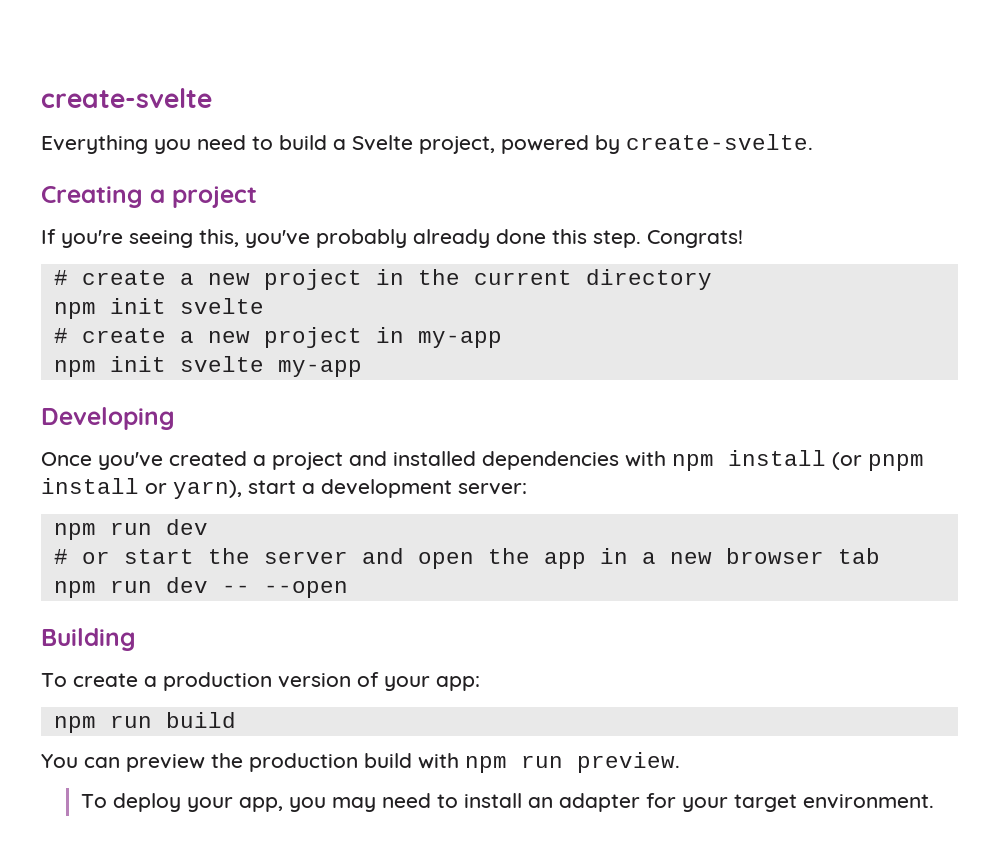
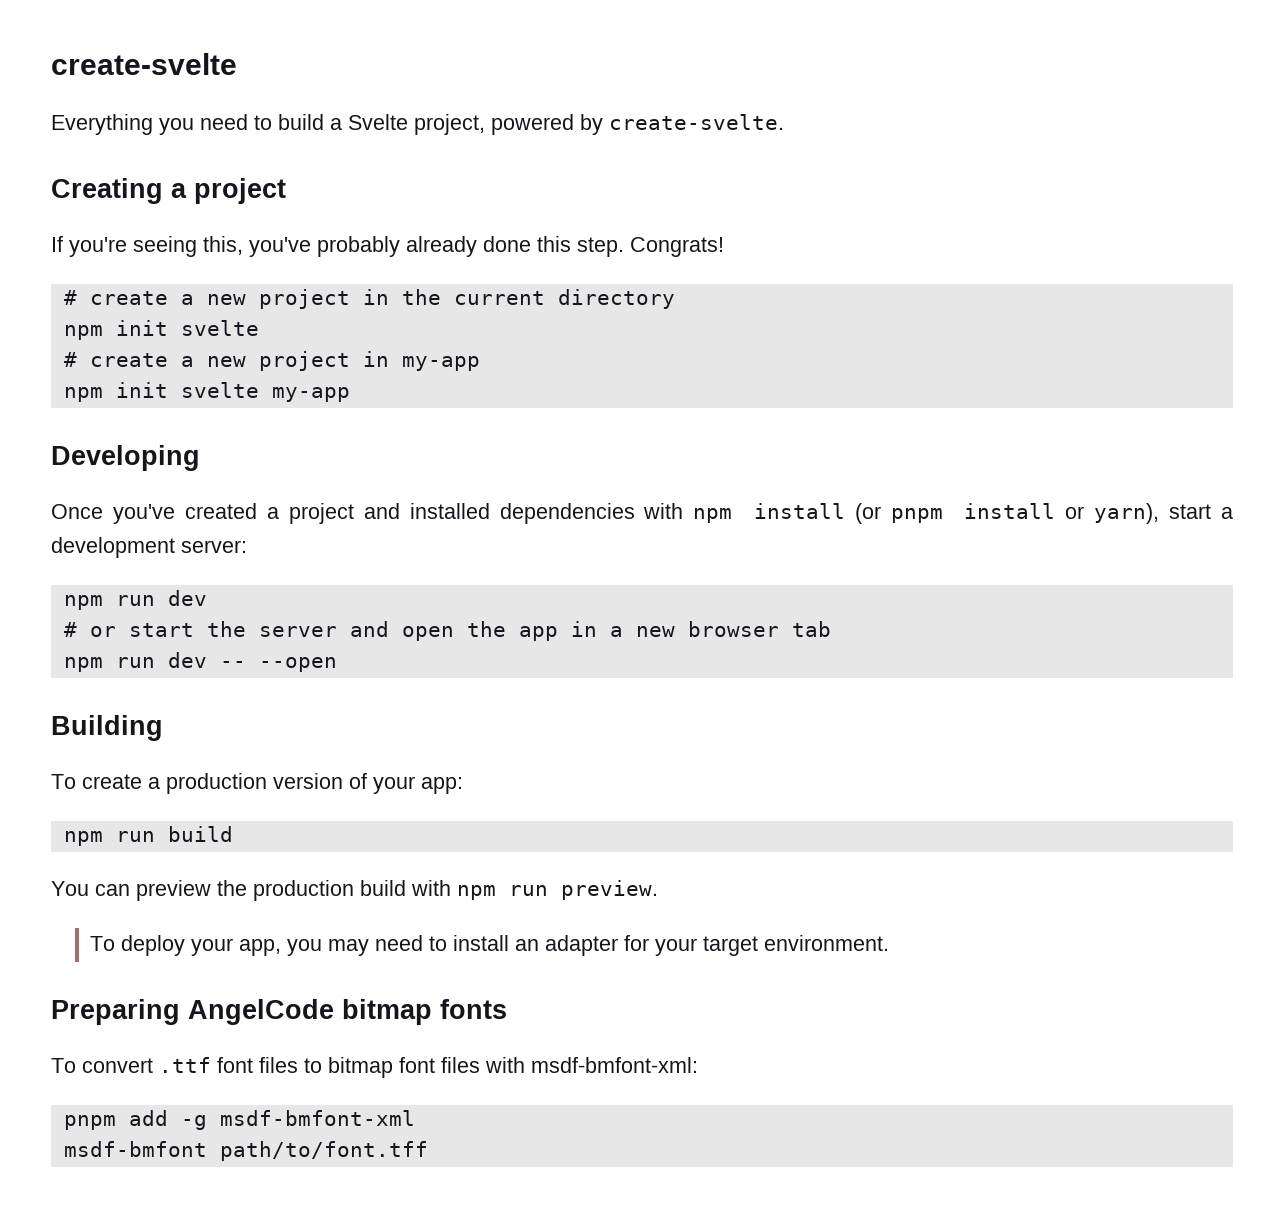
(934, 801) none -> [51,999,507,1025] [51,1057,698,1078] [63,1110,415,1130] [63,1141,428,1161] // Preparing AngelCode bitmap fonts // To convert .ttf font files to bitmap font files with msdf-bmfont-xml: // pnpm add -g msdf-bmfont-xml // msdf-bmfont path/to/font.tff

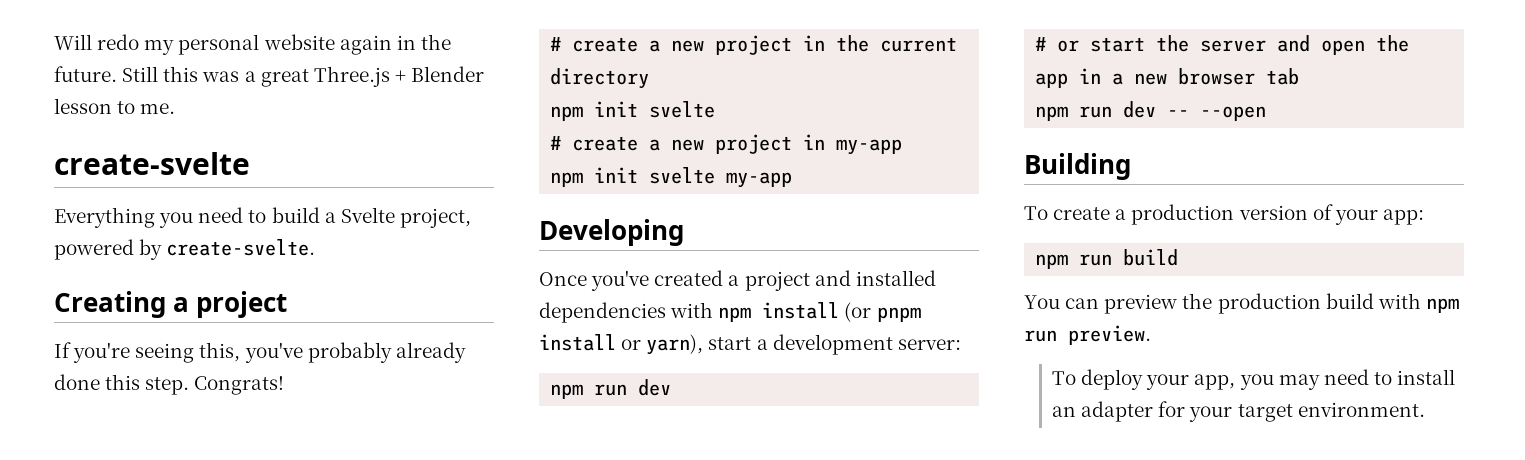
(51, 64) none -> [54,34,451,55] [54,66,485,87] [54,98,176,114] Will redo my personal website again in the future. Still this was a great Three.js + Blender lesson to me. //
[51,999,507,1025] [51,1057,698,1078] [63,1110,415,1130] [63,1141,428,1161] // Preparing AngelCode bitmap fonts // To convert .ttf font files to bitmap font files with msdf-bmfont-xml: // pnpm add -g msdf-bmfont-xml // msdf-bmfont path/to/font.tff -> (1425, 409) none

